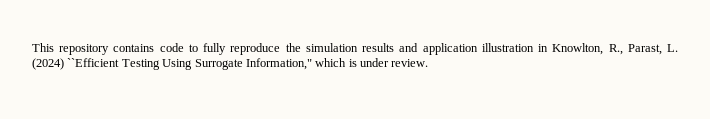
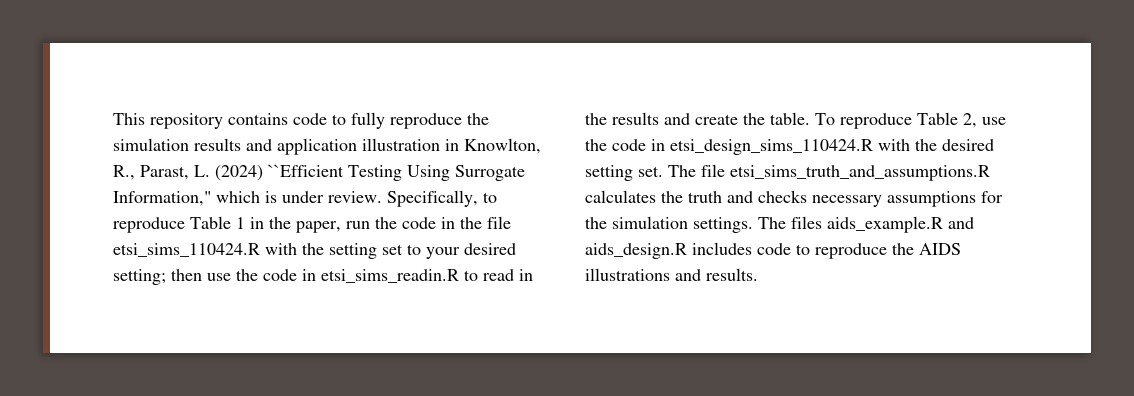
(429, 63) none -> [387,190,497,207] [113,216,511,233] [113,243,516,259] [113,269,533,285] [585,112,1006,129] [585,139,994,155] [585,164,990,181] [585,190,1003,207] [585,216,974,233] [585,242,961,259] [585,268,758,281] Specifically, to reproduce Table 1 in the paper, run the code in the file etsi_sims_110424.R with the setting set to your desired setting; then use the code in etsi_sims_readin.R to read in the results and create the table. To reproduce Table 2, use the code in etsi_design_sims_110424.R with the desired setting set. The file etsi_sims_truth_and_assumptions.R calculates the truth and checks necessary assumptions for the simulation settings. The files aids_example.R and aids_design.R includes code to reproduce the AIDS illustrations and results.

